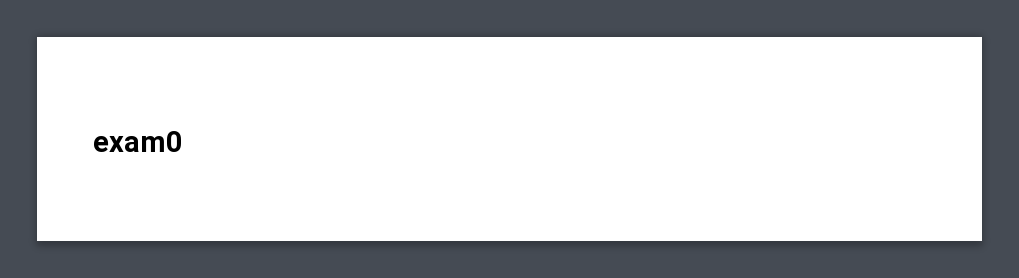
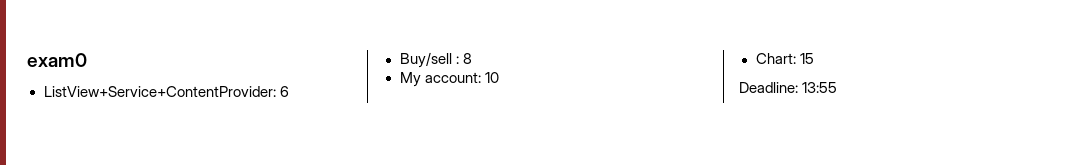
(183, 141) none -> [43,86,289,97] [399,52,472,68] [399,72,499,87] [755,53,814,64] [739,82,838,93] // ListView+Service+ContentProvider: 6 // Buy/sell : 8 // My account: 10 // Chart: 15 // Deadline: 13:55

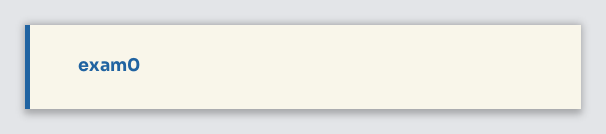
[43,86,289,97] [399,52,472,68] [399,72,499,87] [755,53,814,64] [739,82,838,93] // ListView+Service+ContentProvider: 6 // Buy/sell : 8 // My account: 10 // Chart: 15 // Deadline: 13:55 -> (140, 64) none

